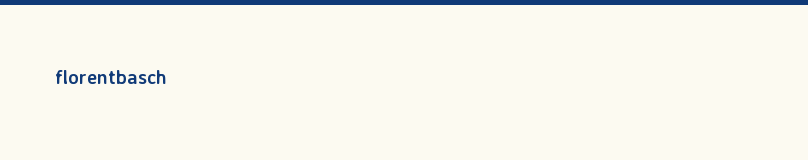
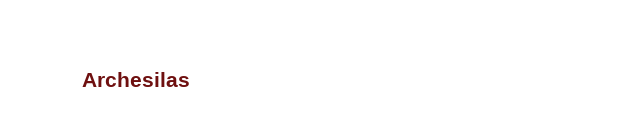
[55,70,167,84] florentbasch -> [82,72,190,87] Archesilas

